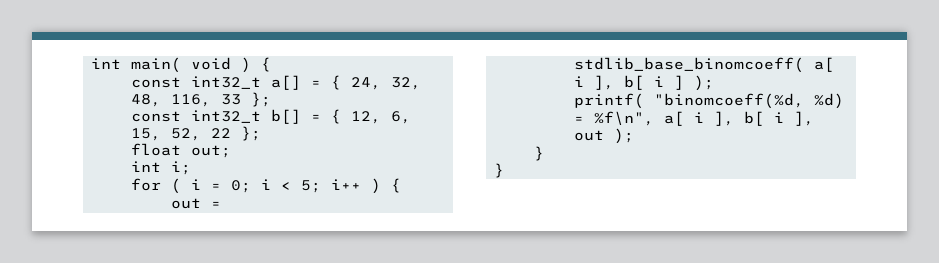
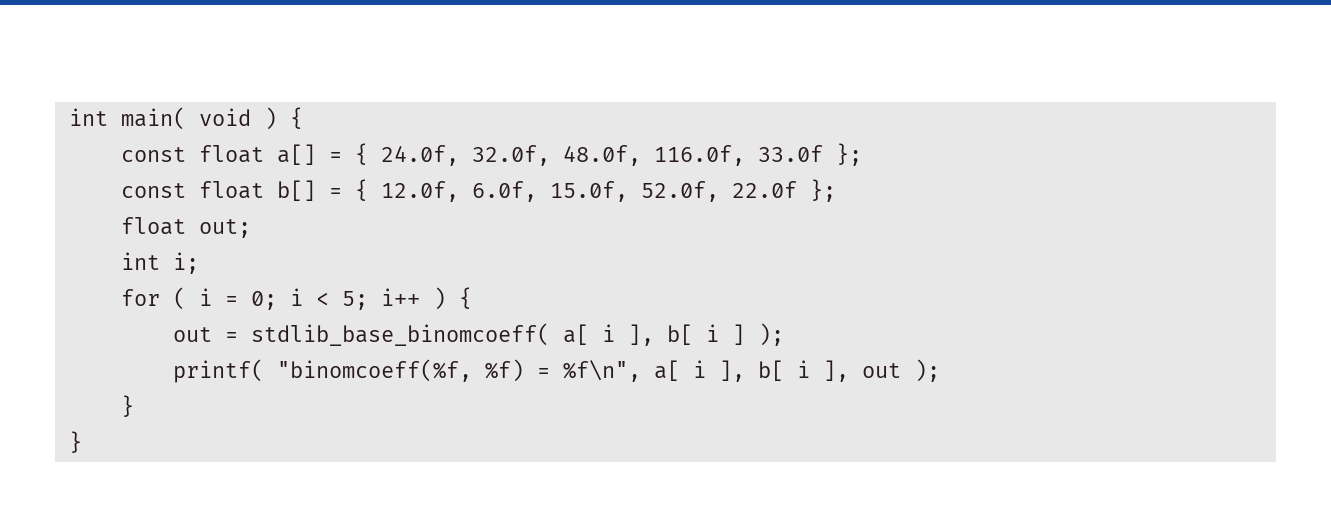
[191,76,262,89] int32_t -> [198,145,264,163] float
[351,77,422,90] [131,94,242,107] 24, 32, 48, 116, 33 -> [380,145,823,166] 24.0f, 32.0f, 48.0f, 116.0f, 33.0f
[191,110,262,123] int32_t -> [198,181,264,199] float
[351,111,412,124] [131,128,232,141] 12, 6, 15, 52, 22 -> [380,181,797,202] 12.0f, 6.0f, 15.0f, 52.0f, 22.0f
[654,93,845,109] "binomcoeff(%d, %d) -> [276,359,524,382] "binomcoeff(%f, %f)

